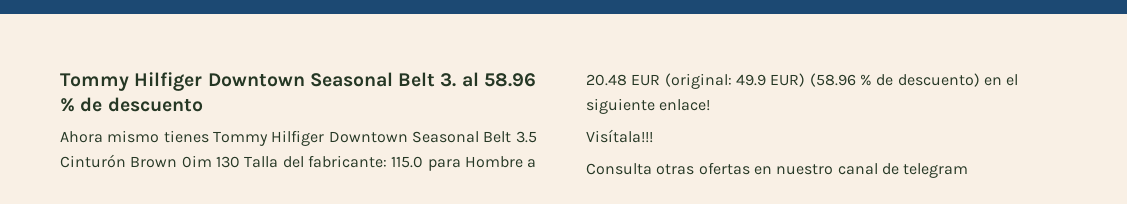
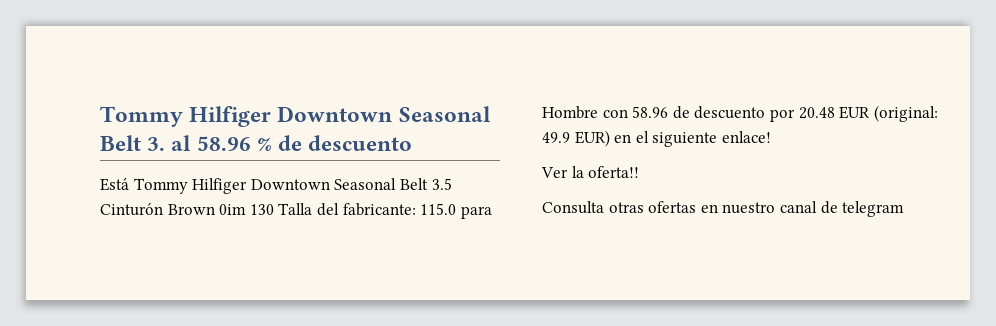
[60,130,209,143] Ahora mismo tienes -> [100,178,129,191] Está
[527,159,537,168] a -> [602,106,795,122] con 58.96 de descuento por
[809,73,980,87] (58.96 % de descuento) -> (610, 138) none
[586,129,653,143] Visítala!!! -> [541,166,640,178] Ver la oferta!!

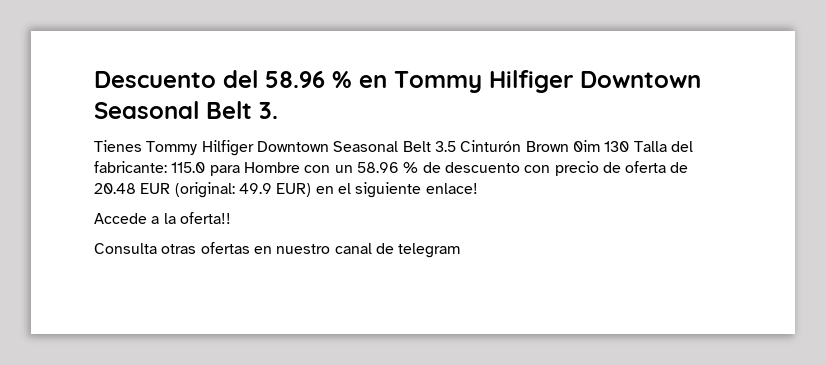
(100, 116) none -> [94,70,387,88] Descuento del 58.96 % en
[171,135,413,151] [100,178,129,191] al 58.96 % de descuento // Está -> [94,140,142,152] // Tienes
[632,106,795,122] 58.96 de descuento por -> [334,161,689,176] un 58.96 % de descuento con precio de oferta de
[541,167,568,178] Ver -> [94,213,160,224] Accede a

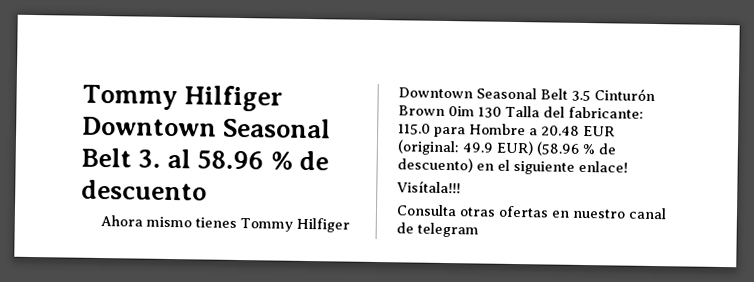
[94,70,387,88] Descuento del 58.96 % en -> (82, 97) none
[94,140,142,152] // Tienes -> [167,148,329,171] [81,179,207,201] [100,215,238,228] al 58.96 % de descuento // Ahora mismo tienes
[304,161,689,176] con un 58.96 % de descuento con precio de oferta de -> [529,128,538,136] a
(312, 190) none -> [536,141,616,156] [397,157,473,173] (58.96 % de descuento)
[94,212,231,224] Accede a la oferta!! -> [396,180,461,194] Visítala!!!

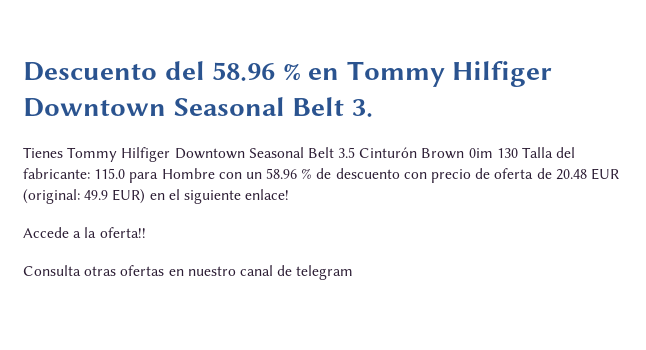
(82, 97) none -> [23,61,340,81] Descuento del 58.96 % en
[167,148,329,171] [81,179,207,201] [100,215,238,228] al 58.96 % de descuento // Ahora mismo tienes -> [23,147,63,158] // Tienes
[529,128,538,136] a -> [218,168,552,183] con un 58.96 % de descuento con precio de oferta de
[536,141,616,156] [397,157,473,173] (58.96 % de descuento) -> (146, 196) none
[396,180,461,194] Visítala!!! -> [23,227,146,238] Accede a la oferta!!

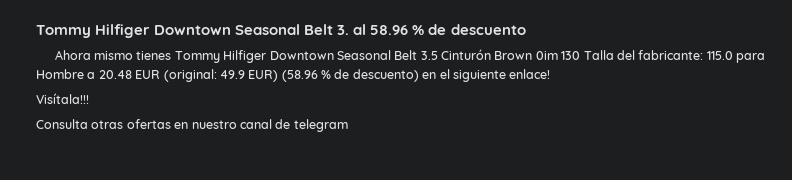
[23,61,340,81] Descuento del 58.96 % en -> (36, 31) none
[23,147,63,158] // Tienes -> [353,24,526,35] [54,50,172,60] al 58.96 % de descuento // Ahora mismo tienes
[218,168,552,183] con un 58.96 % de descuento con precio de oferta de -> [87,72,96,79] a
(146, 196) none -> [281,69,419,82] (58.96 % de descuento)
[23,227,146,238] Accede a la oferta!! -> [36,93,89,104] Visítala!!!

